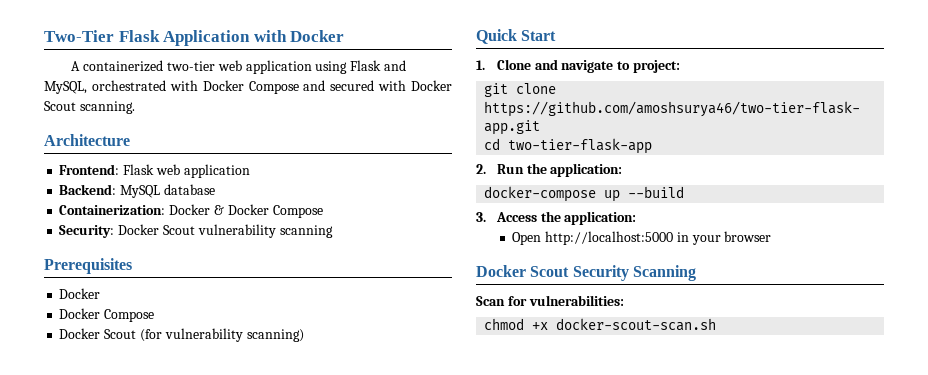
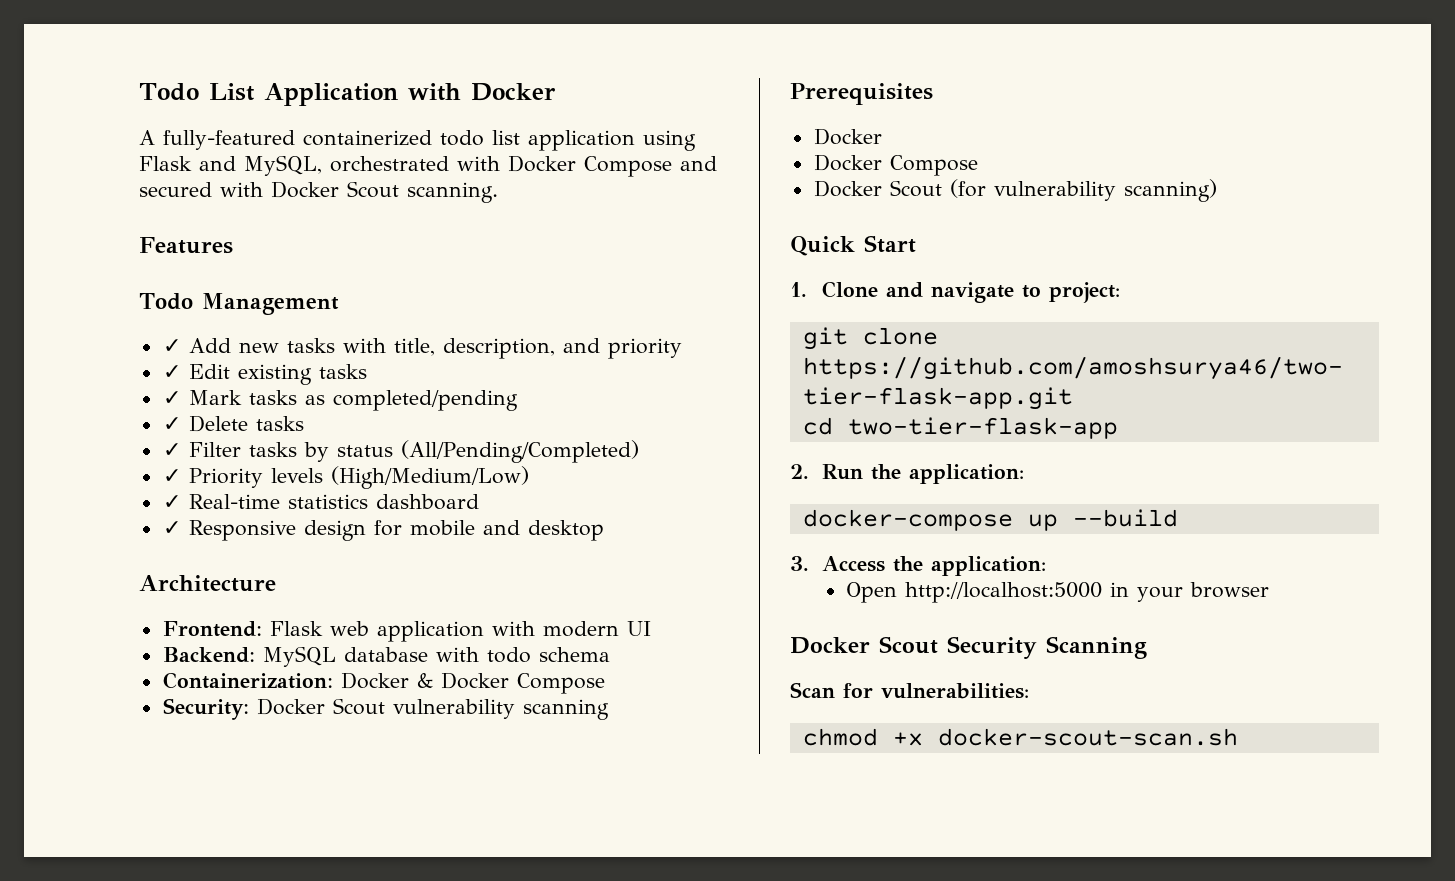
[44,30,160,42] Two-Tier Flask -> [139,83,255,101] Todo List
[83,60,242,72] containerized two-tier web -> [163,130,520,150] fully-featured containerized todo list
(135, 107) none -> [139,237,233,254] [139,293,339,315] [162,338,682,359] [162,364,367,385] [162,390,518,411] [162,415,304,432] [162,440,639,463] [162,466,529,489] [162,494,479,510] [162,520,604,541] // Features // Todo Management // ✓ Add new tasks with title, description, and priority // ✓ Edit existing tasks // ✓ Mark tasks as completed/pending // ✓ Delete tasks // ✓ Filter tasks by status (All/Pending/Completed) // ✓ Priority levels (High/Medium/Low) // ✓ Real-time statistics dashboard // ✓ Responsive design for mobile and desktop
(250, 171) none -> [491,621,651,637] with modern UI
(215, 189) none -> [435,647,610,663] with todo schema

